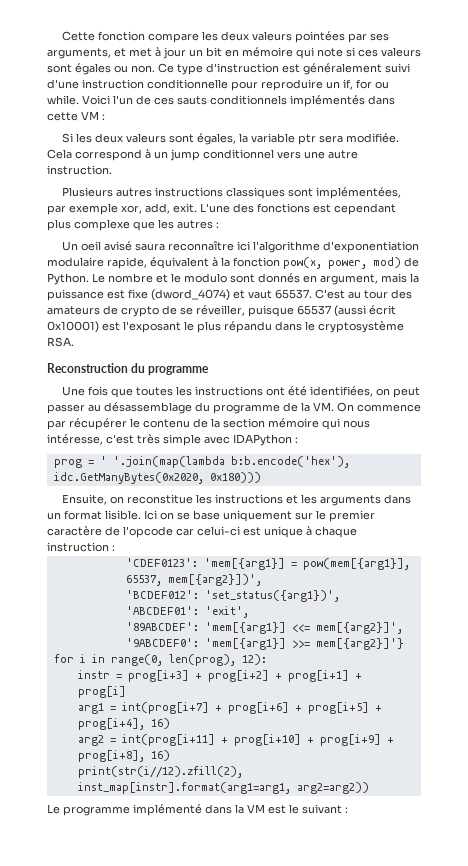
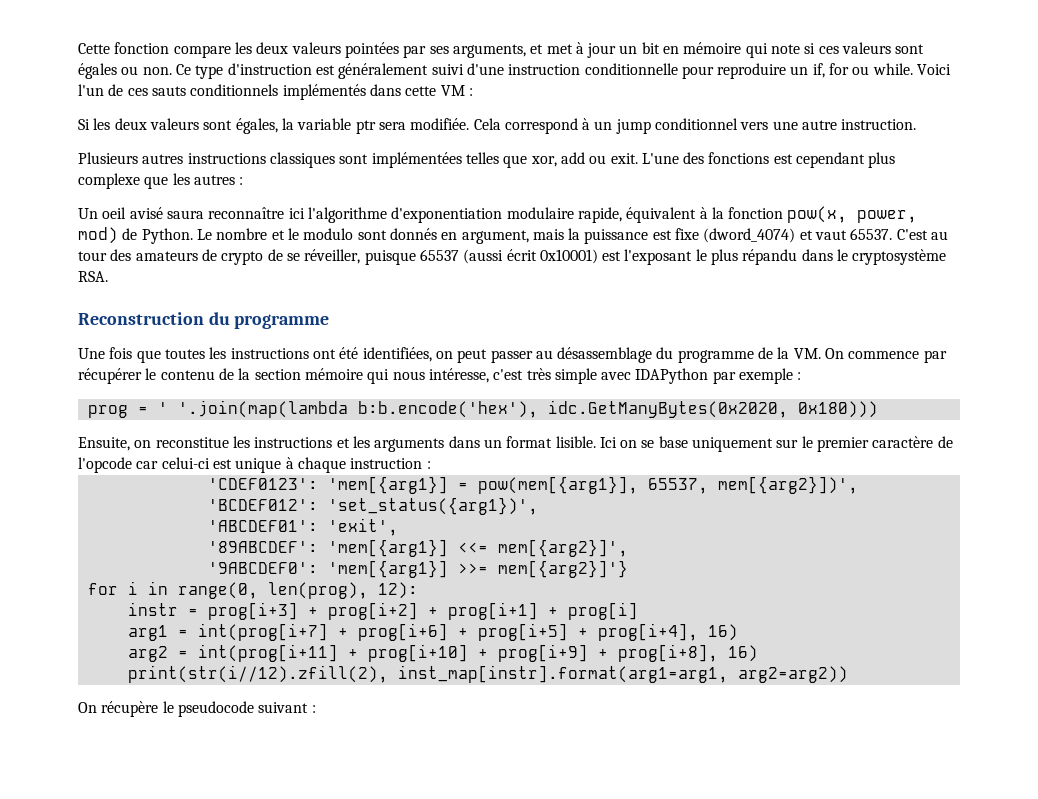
[315,187,401,199] [47,203,170,215] implémentées, par exemple xor, add, -> [371,152,607,168] implémentées telles que xor, add ou
(292, 440) none -> [712,368,794,384] par exemple
[47,804,299,816] Le programme implémenté dans la VM est le -> [78,701,254,717] On récupère le pseudocode

